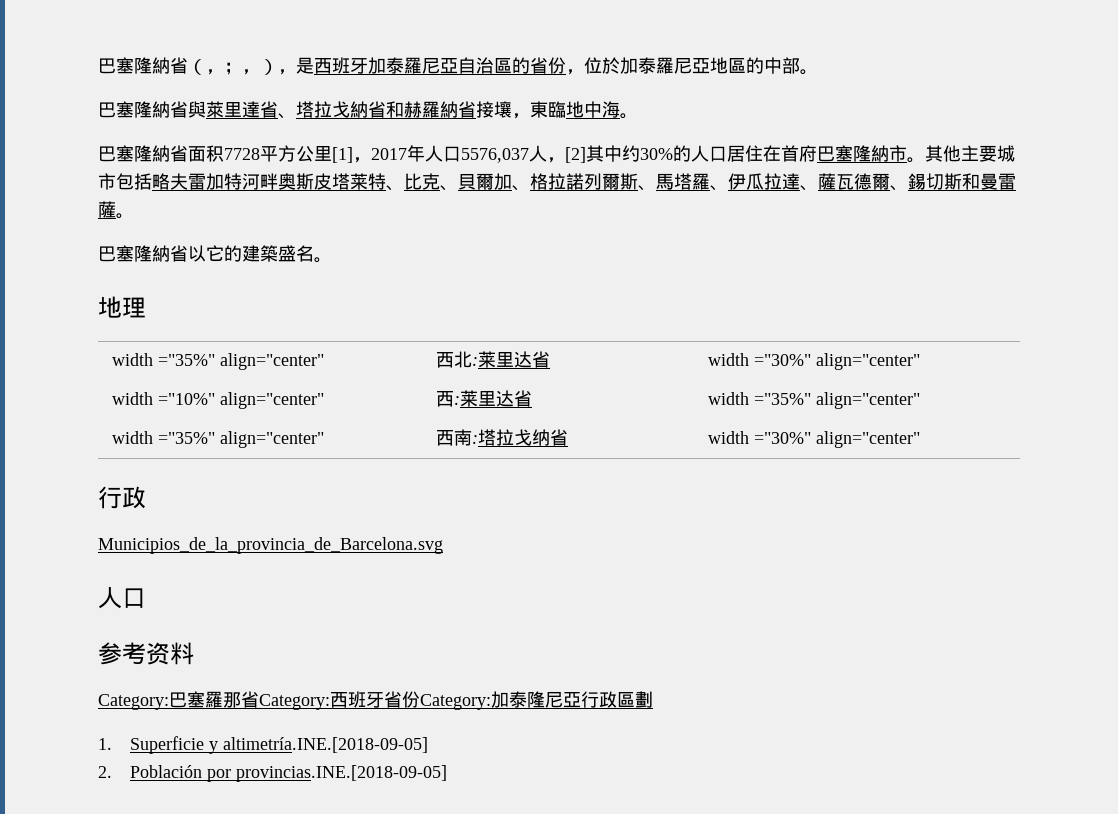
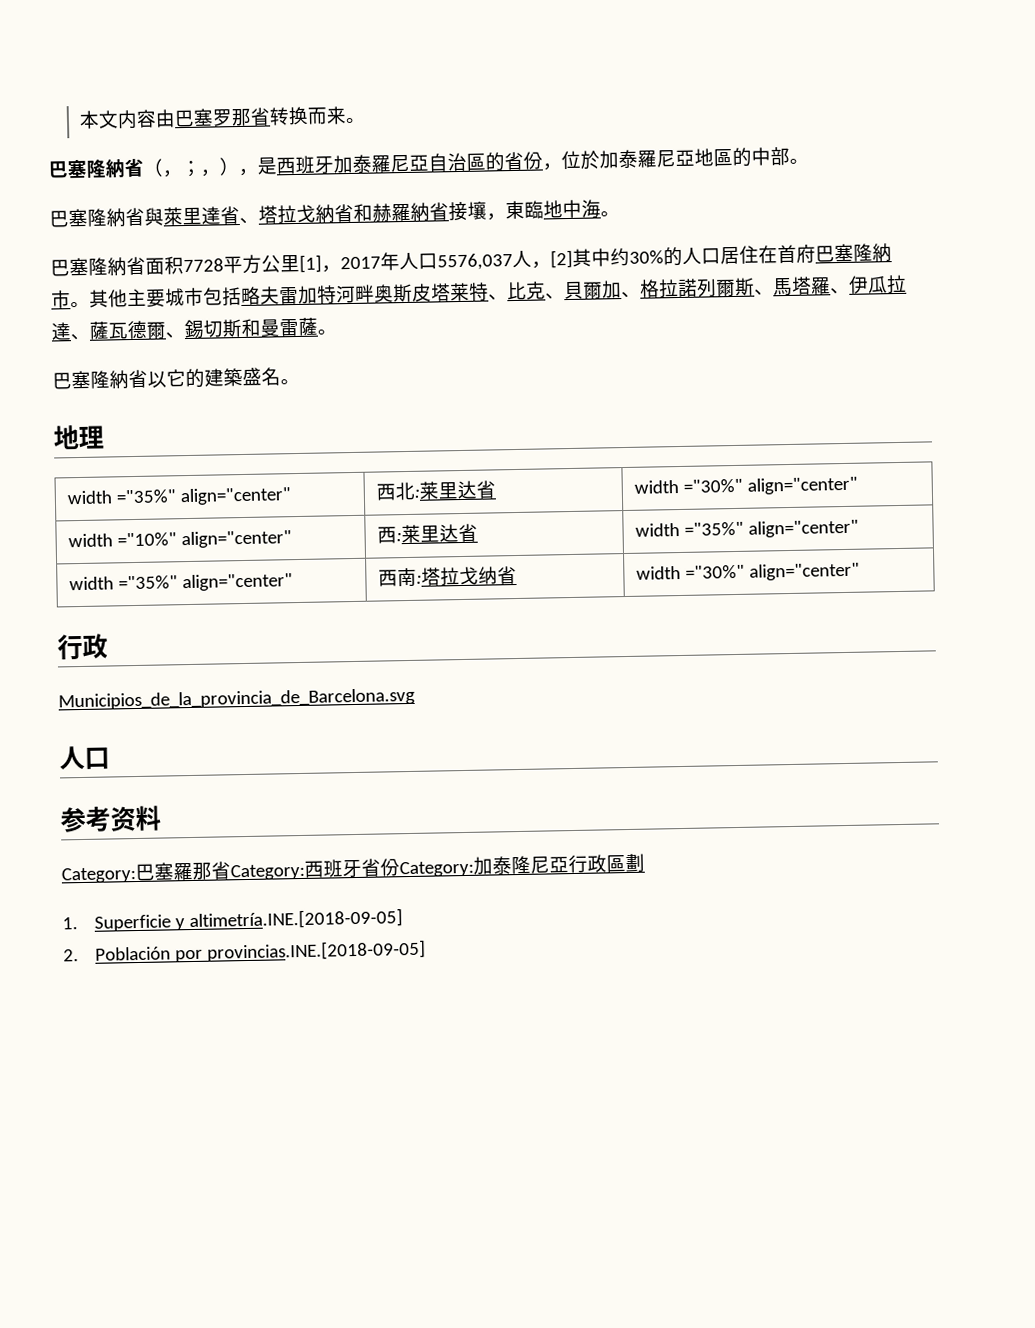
(98, 66) none -> [78,106,366,130] 本文内容由巴塞罗那省转换而来。 //

